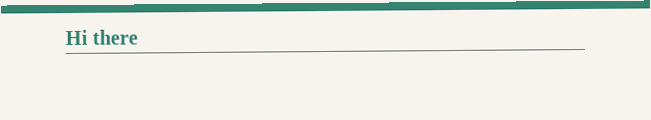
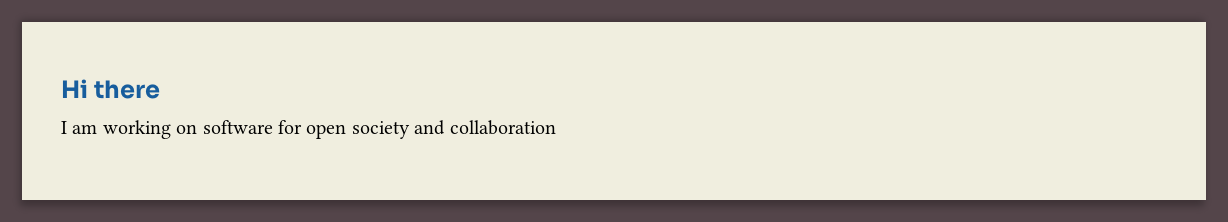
(139, 37) none -> [61,120,556,139] // I am working on software for open society and collaboration

